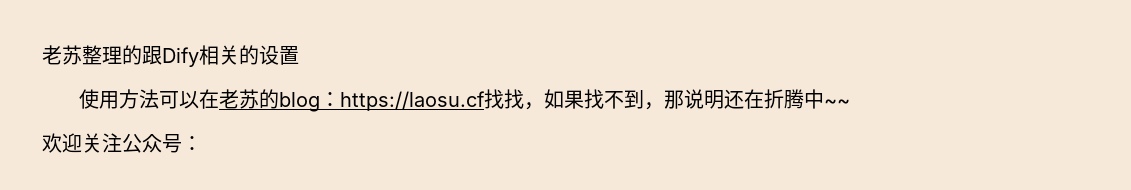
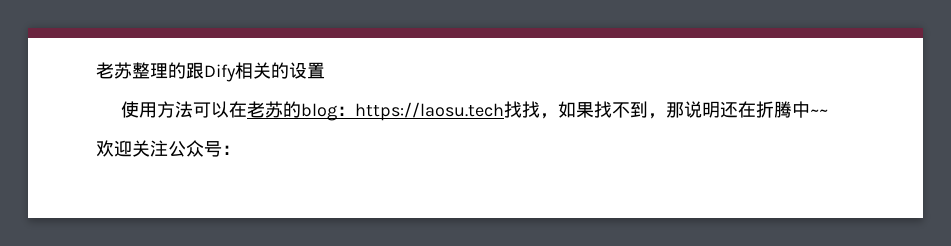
[340,91,486,111] https://laosu.cf -> [355,102,505,121] https://laosu.tech

